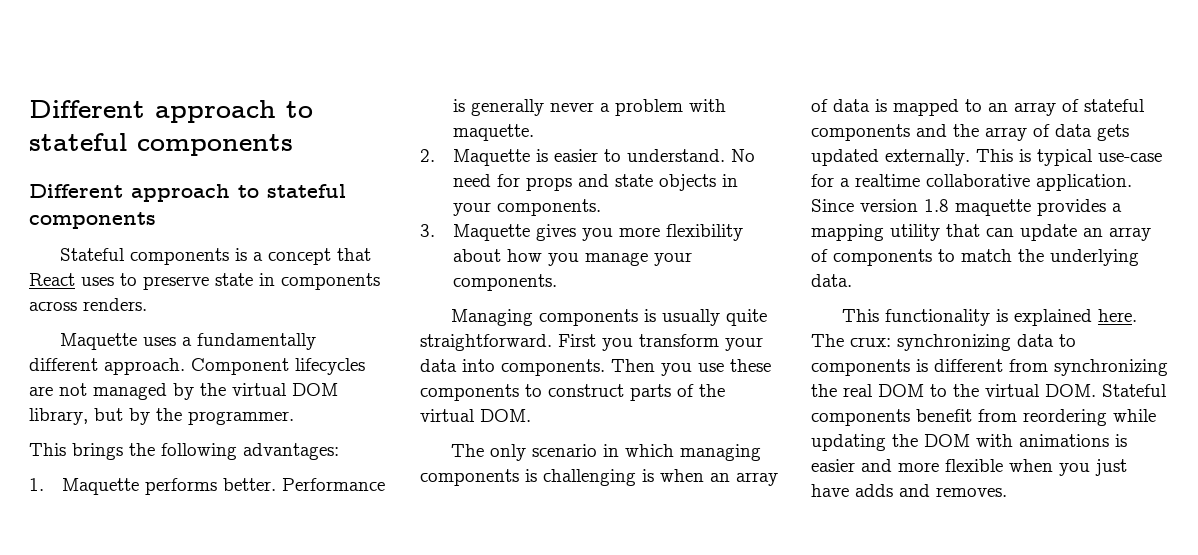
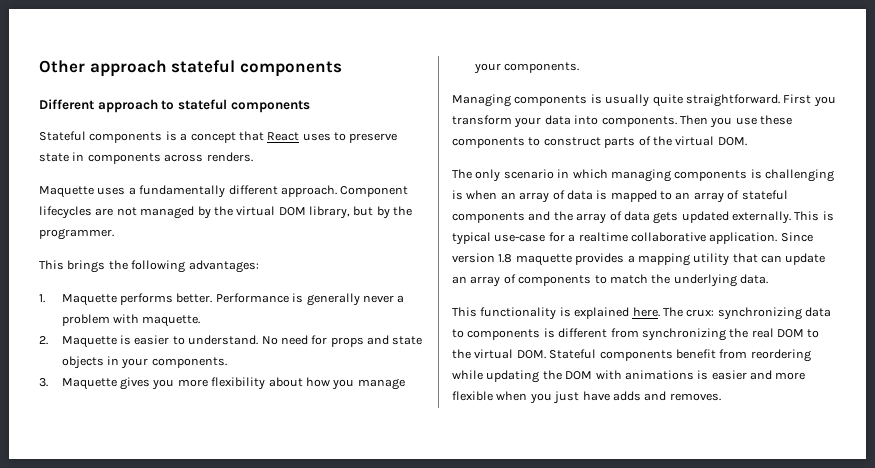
[29,100,313,123] Different approach to -> [39,60,167,77] Other approach

